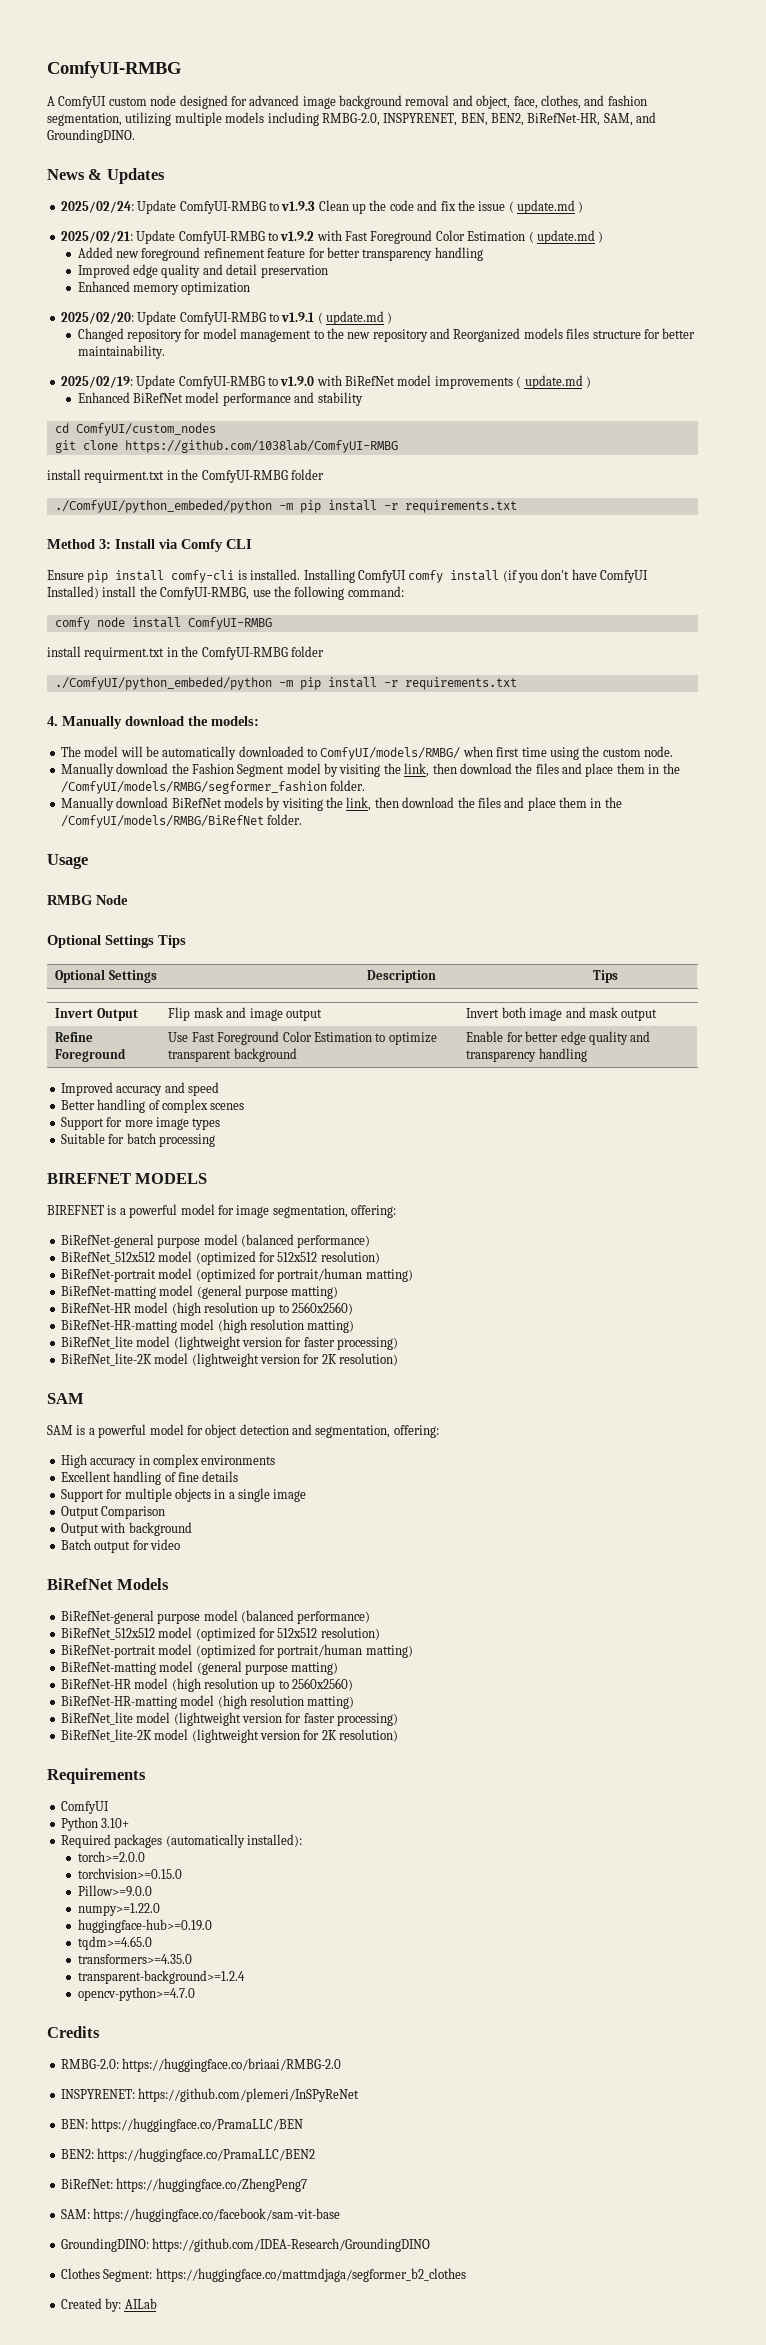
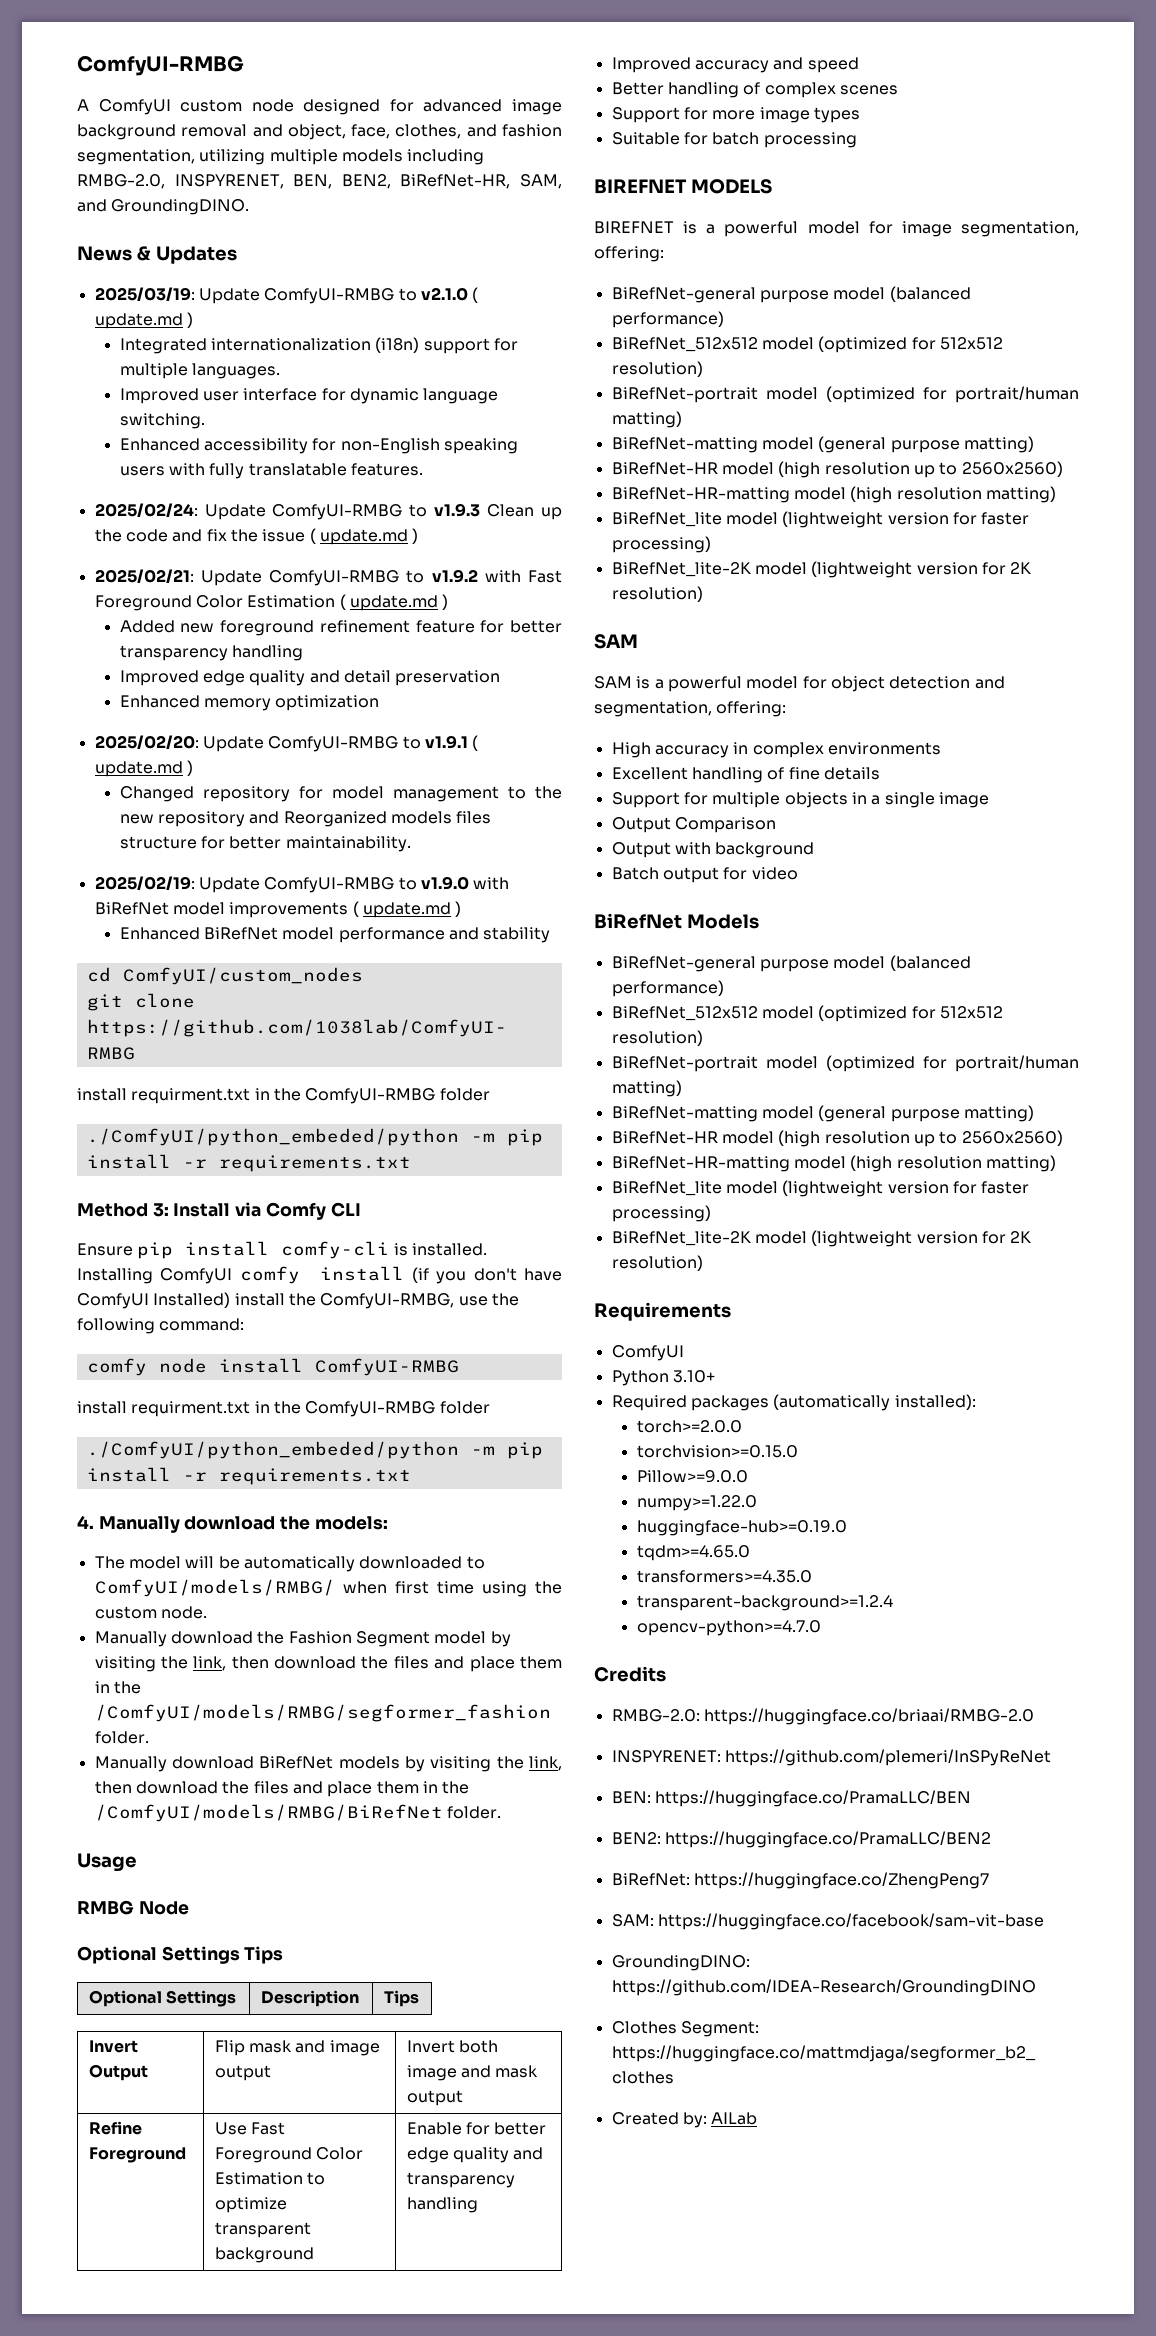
(165, 176) none -> [94,287,479,304] [94,312,193,329] [119,337,519,354] [119,363,281,379] [119,388,499,404] [119,413,205,429] [119,438,519,454] [119,463,424,479] // 2025/03/19: Update ComfyUI-RMBG to v2.1.0 ( update.md ) // Integrated internationalization (i18n) support for multiple languages. // Improved user interface for dynamic language switching. // Enhanced accessibility for non-English speaking users with fully translatable features.

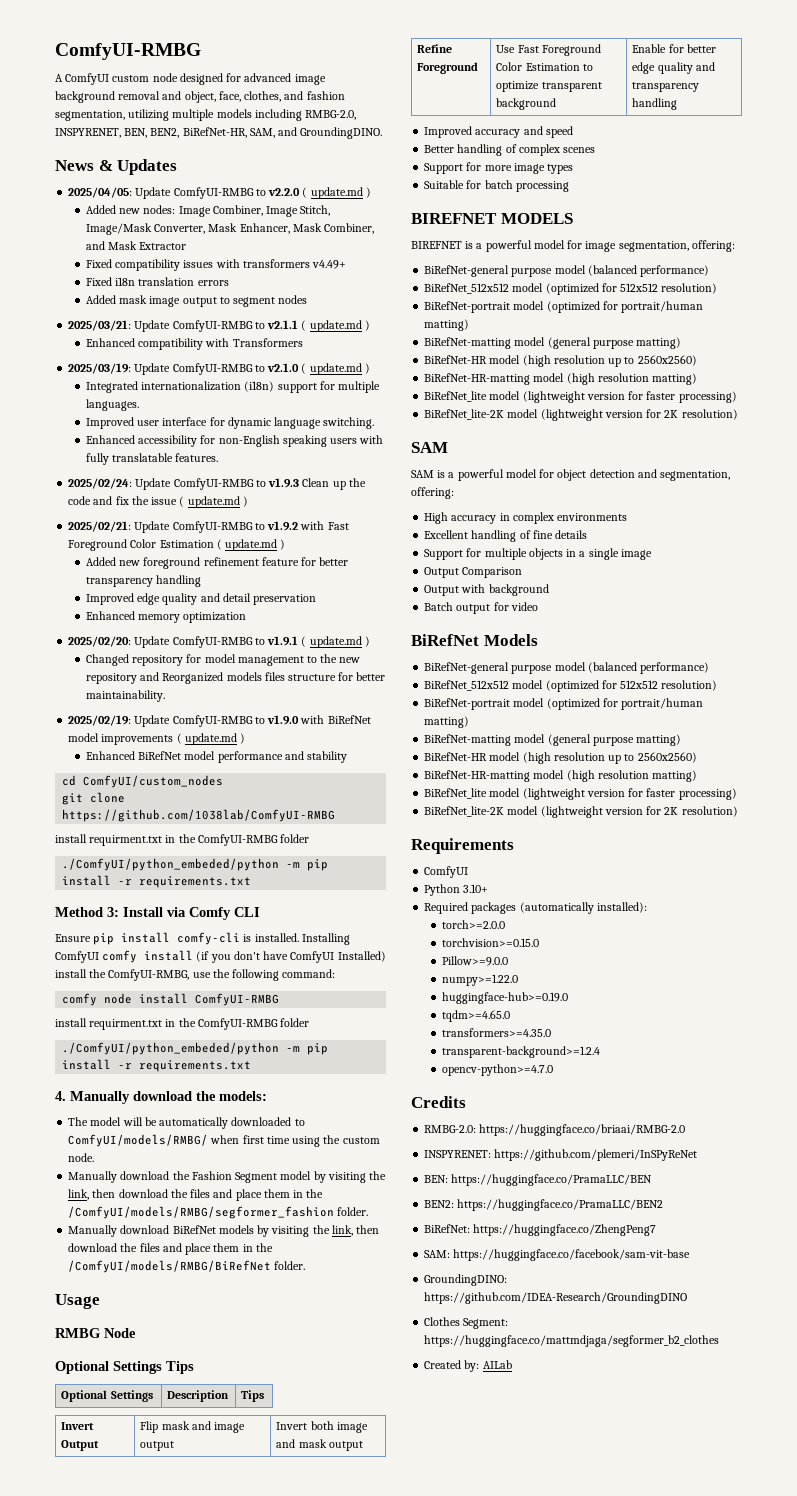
(237, 255) none -> [68,187,371,199] [85,205,331,217] [85,223,374,235] [85,241,187,250] [85,259,346,271] [85,277,229,286] [85,295,308,307] [68,320,370,332] [85,338,303,350] // 2025/04/05: Update ComfyUI-RMBG to v2.2.0 ( update.md ) // Added new nodes: Image Combiner, Image Stitch, Image/Mask Converter, Mask Enhancer, Mask Combiner, and Mask Extractor // Fixed compatibility issues with transformers v4.49+ // Fixed i18n translation errors // Added mask image output to segment nodes // 2025/03/21: Update ComfyUI-RMBG to v2.1.1 ( update.md ) // Enhanced compatibility with Transformers

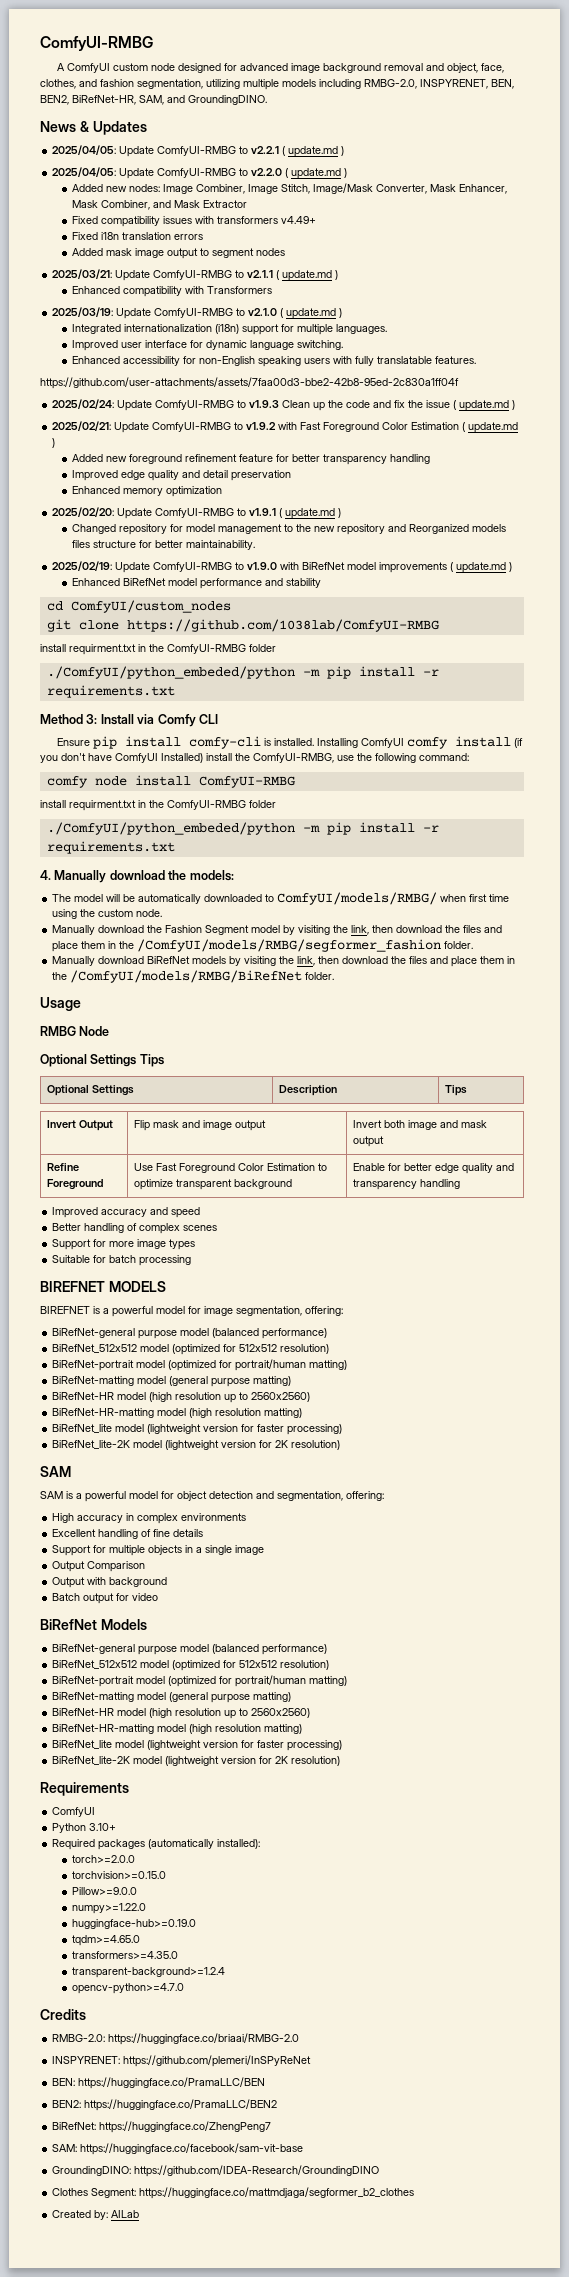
(178, 167) none -> [52,145,345,157] // 2025/04/05: Update ComfyUI-RMBG to v2.2.1 ( update.md )
(219, 457) none -> [40,377,459,389] // https://github.com/user-attachments/assets/7faa00d3-bbe2-42b8-95ed-2c830a1ff04f

